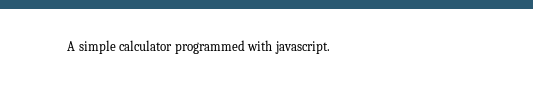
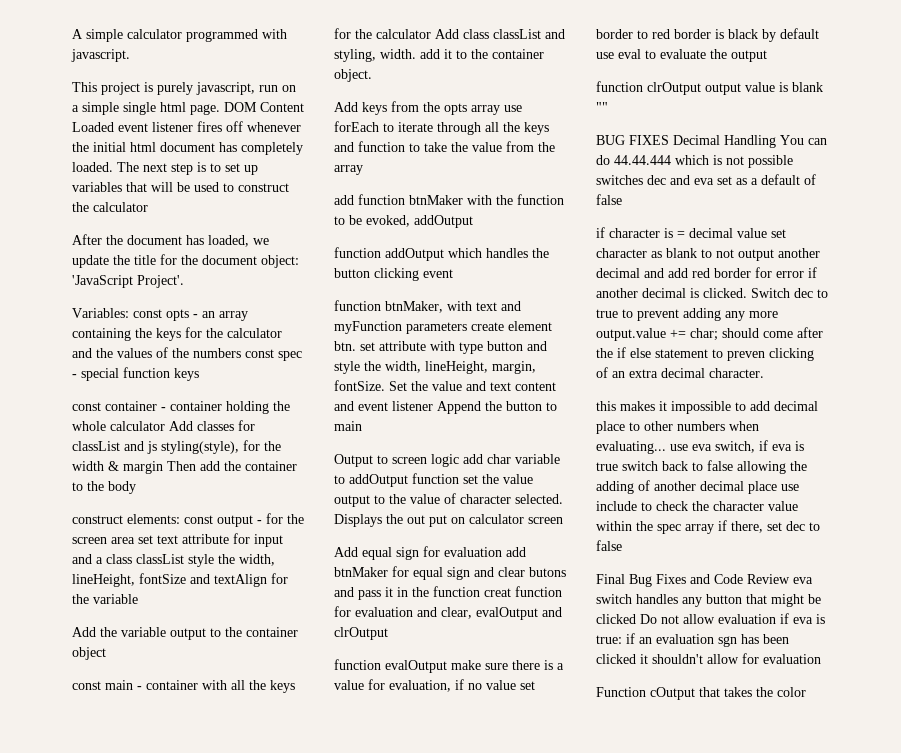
(330, 47) none -> [72,82,296,95] [72,102,304,115] [72,121,301,132] [72,142,303,155] [72,162,258,175] [72,182,289,192] [72,202,148,212] [72,234,269,247] [72,254,299,268] [72,275,184,288] [72,308,248,321] [72,327,282,341] [72,347,302,361] [72,367,199,381] [72,401,290,414] [72,420,255,431] [72,440,281,454] [72,461,297,474] [72,481,136,494] [72,513,304,527] [72,533,283,547] [72,554,275,567] [72,573,288,587] [72,594,138,604] [72,627,298,640] [72,647,106,660] [72,680,295,693] [334,28,565,39] [334,49,544,62] [334,69,372,82] [334,101,522,115] [334,121,549,135] [334,141,555,152] [334,165,363,175] [334,194,564,205] [334,215,473,228] [334,247,549,261] [334,268,453,281] [334,300,521,313] [334,321,552,334] [334,341,547,354] [334,361,536,374] [334,380,556,391] [334,401,557,414] [334,421,362,431] [334,454,560,467] [334,473,533,487] [334,493,563,507] [334,514,563,527] [334,546,526,560] [334,566,566,580] [334,586,562,600] [334,606,562,620] [334,627,388,640] [334,659,564,673] [334,679,535,692] [596,28,819,42] [596,49,767,62] [596,81,823,95] [596,102,608,112] [596,135,827,148] [596,155,793,168] [596,174,816,185] [596,194,622,205] [596,227,786,238] [596,248,820,261] [596,267,817,278] [596,288,828,298] [596,308,778,321] [596,327,823,341] [596,347,814,361] [596,367,764,378] [596,401,818,414] [596,421,759,434] [596,440,804,454] [596,460,807,474] [596,480,799,494] [596,501,798,511] [596,520,820,534] [596,540,622,551] [596,574,813,587] [596,594,821,607] [596,613,825,624] [596,633,789,647] [596,653,821,664] [596,687,806,700] // This project is purely javascript, run on a simple single html page. DOM Content Loaded event listener fires off whenever the initial html document has completely loaded. The next step is to set up variables that will be used to construct the calculator // After the document has loaded, we update the title for the document object: 'JavaScript Project'. // Variables: const opts - an array containing the keys for the calculator and the values of the numbers const spec - special function keys // const container - container holding the whole calculator Add classes for classList and js styling(style), for the width & margin Then add the container to the body // construct elements: const output - for the screen area set text attribute for input and a class classList style the width, lineHeight, fontSize and textAlign for the variable // Add the variable output to the container object // const main - container with all the keys for the calculator Add class classList and styling, width. add it to the container object. // Add keys from the opts array use forEach to iterate through all the keys and function to take the value from the array // add function btnMaker with the function to be evoked, addOutput // function addOutput which handles the button clicking event // function btnMaker, with text and myFunction parameters create element btn. set attribute with type button and style the width, lineHeight, margin, fontSize. Set the value and text content and event listener Append the button to main // Output to screen logic add char variable to addOutput function set the value output to the value of character selected. Displays the out put on calculator screen // Add equal sign for evaluation add btnMaker for equal sign and clear butons and pass it in the function creat function for evaluation and clear, evalOutput and clrOutput // function evalOutput make sure there is a value for evaluation, if no value set border to red border is black by default use eval to evaluate the output // function clrOutput output value is blank "" // BUG FIXES Decimal Handling You can do 44.44.444 which is not possible switches dec and eva set as a default of false // if character is = decimal value set character as blank to not output another decimal and add red border for error if another decimal is clicked. Switch dec to true to prevent adding any more output.value += char; should come after the if else statement to preven clicking of an extra decimal character. // this makes it impossible to add decimal place to other numbers when evaluating... use eva switch, if eva is true switch back to false allowing the adding of another decimal place use include to check the character value within the spec array if there, set dec to false // Final Bug Fixes and Code Review eva switch handles any button that might be clicked Do not allow evaluation if eva is true: if an evaluation sgn has been clicked it shouldn't allow for evaluation // Function cOutput that takes the color

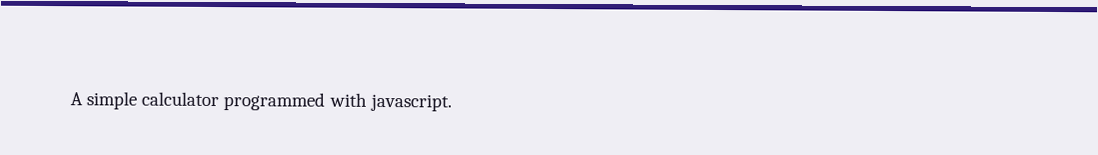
[72,82,296,95] [72,102,304,115] [72,121,301,132] [72,142,303,155] [72,162,258,175] [72,182,289,192] [72,202,148,212] [72,234,269,247] [72,254,299,268] [72,275,184,288] [72,308,248,321] [72,327,282,341] [72,347,302,361] [72,367,199,381] [72,401,290,414] [72,420,255,431] [72,440,281,454] [72,461,297,474] [72,481,136,494] [72,513,304,527] [72,533,283,547] [72,554,275,567] [72,573,288,587] [72,594,138,604] [72,627,298,640] [72,647,106,660] [72,680,295,693] [334,28,565,39] [334,49,544,62] [334,69,372,82] [334,101,522,115] [334,121,549,135] [334,141,555,152] [334,165,363,175] [334,194,564,205] [334,215,473,228] [334,247,549,261] [334,268,453,281] [334,300,521,313] [334,321,552,334] [334,341,547,354] [334,361,536,374] [334,380,556,391] [334,401,557,414] [334,421,362,431] [334,454,560,467] [334,473,533,487] [334,493,563,507] [334,514,563,527] [334,546,526,560] [334,566,566,580] [334,586,562,600] [334,606,562,620] [334,627,388,640] [334,659,564,673] [334,679,535,692] [596,28,819,42] [596,49,767,62] [596,81,823,95] [596,102,608,112] [596,135,827,148] [596,155,793,168] [596,174,816,185] [596,194,622,205] [596,227,786,238] [596,248,820,261] [596,267,817,278] [596,288,828,298] [596,308,778,321] [596,327,823,341] [596,347,814,361] [596,367,764,378] [596,401,818,414] [596,421,759,434] [596,440,804,454] [596,460,807,474] [596,480,799,494] [596,501,798,511] [596,520,820,534] [596,540,622,551] [596,574,813,587] [596,594,821,607] [596,613,825,624] [596,633,789,647] [596,653,821,664] [596,687,806,700] // This project is purely javascript, run on a simple single html page. DOM Content Loaded event listener fires off whenever the initial html document has completely loaded. The next step is to set up variables that will be used to construct the calculator // After the document has loaded, we update the title for the document object: 'JavaScript Project'. // Variables: const opts - an array containing the keys for the calculator and the values of the numbers const spec - special function keys // const container - container holding the whole calculator Add classes for classList and js styling(style), for the width & margin Then add the container to the body // construct elements: const output - for the screen area set text attribute for input and a class classList style the width, lineHeight, fontSize and textAlign for the variable // Add the variable output to the container object // const main - container with all the keys for the calculator Add class classList and styling, width. add it to the container object. // Add keys from the opts array use forEach to iterate through all the keys and function to take the value from the array // add function btnMaker with the function to be evoked, addOutput // function addOutput which handles the button clicking event // function btnMaker, with text and myFunction parameters create element btn. set attribute with type button and style the width, lineHeight, margin, fontSize. Set the value and text content and event listener Append the button to main // Output to screen logic add char variable to addOutput function set the value output to the value of character selected. Displays the out put on calculator screen // Add equal sign for evaluation add btnMaker for equal sign and clear butons and pass it in the function creat function for evaluation and clear, evalOutput and clrOutput // function evalOutput make sure there is a value for evaluation, if no value set border to red border is black by default use eval to evaluate the output // function clrOutput output value is blank "" // BUG FIXES Decimal Handling You can do 44.44.444 which is not possible switches dec and eva set as a default of false // if character is = decimal value set character as blank to not output another decimal and add red border for error if another decimal is clicked. Switch dec to true to prevent adding any more output.value += char; should come after the if else statement to preven clicking of an extra decimal character. // this makes it impossible to add decimal place to other numbers when evaluating... use eva switch, if eva is true switch back to false allowing the adding of another decimal place use include to check the character value within the spec array if there, set dec to false // Final Bug Fixes and Code Review eva switch handles any button that might be clicked Do not allow evaluation if eva is true: if an evaluation sgn has been clicked it shouldn't allow for evaluation // Function cOutput that takes the color -> (452, 102) none

